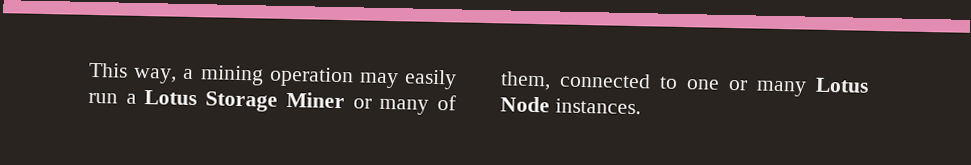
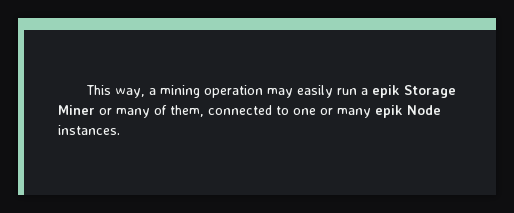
[144,90,198,106] Lotus -> [371,85,400,98] epik
[815,77,869,93] Lotus -> [375,105,403,118] epik

